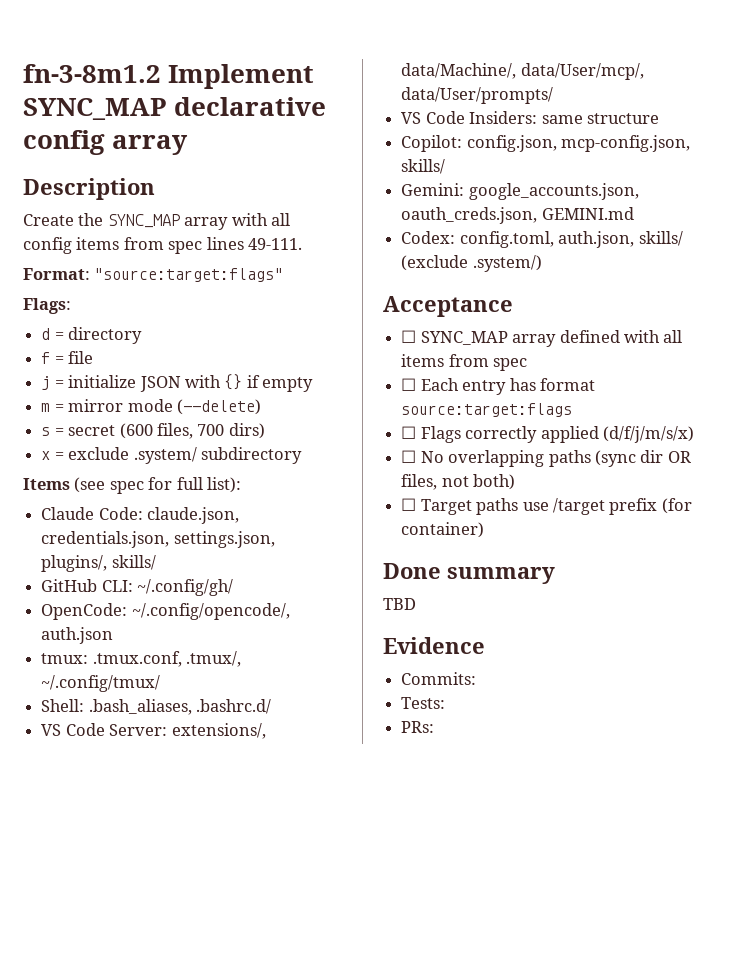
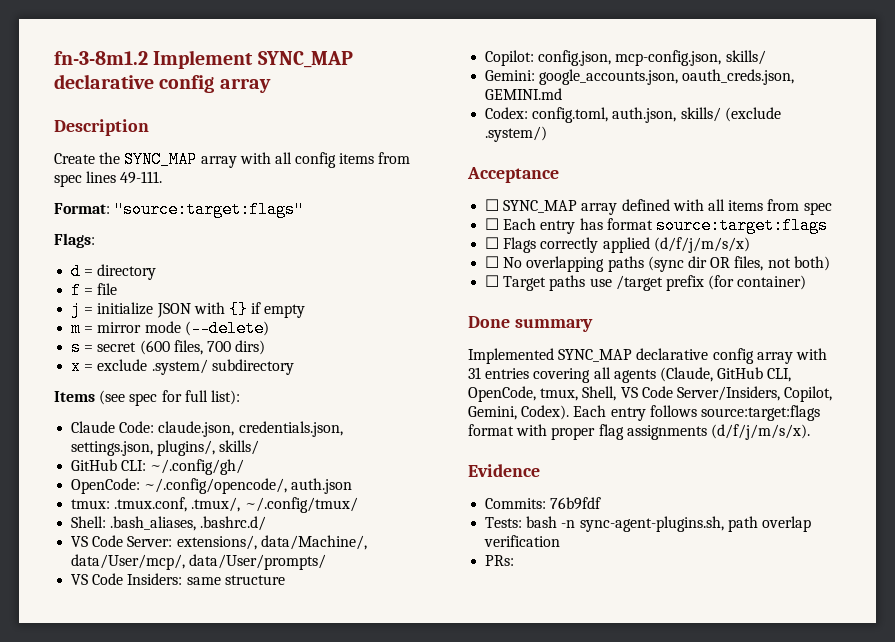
[383,598,416,610] TBD -> [468,348,827,364] [468,367,792,383] [468,386,833,402] [468,405,820,421] [468,424,810,440] Implemented SYNC_MAP declarative config array with 31 entries covering all agents (Claude, GitHub CLI, OpenCode, tmux, Shell, VS Code Server/Insiders, Copilot, Gemini, Codex). Each entry follows source:target:flags format with proper flag assignments (d/f/j/m/s/x).
(477, 678) none -> [550,497,602,510] 76b9fdf
(446, 703) none -> [526,516,811,532] [484,535,561,547] bash -n sync-agent-plugins.sh, path overlap verification

